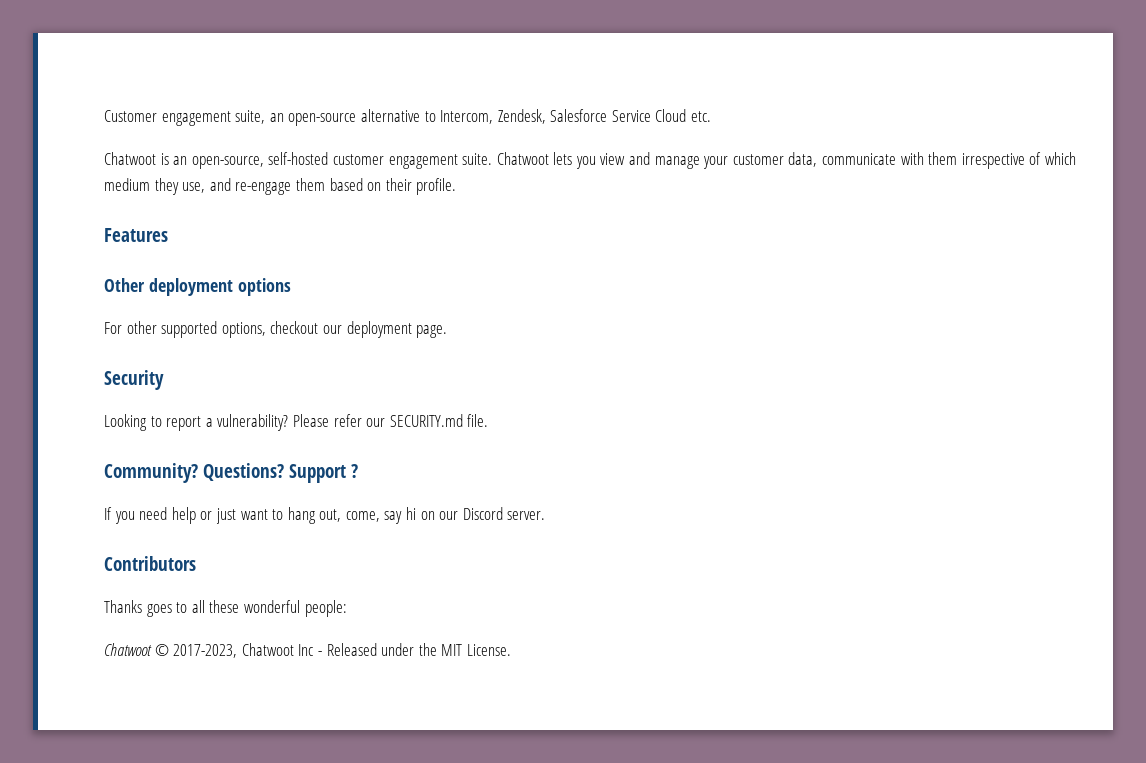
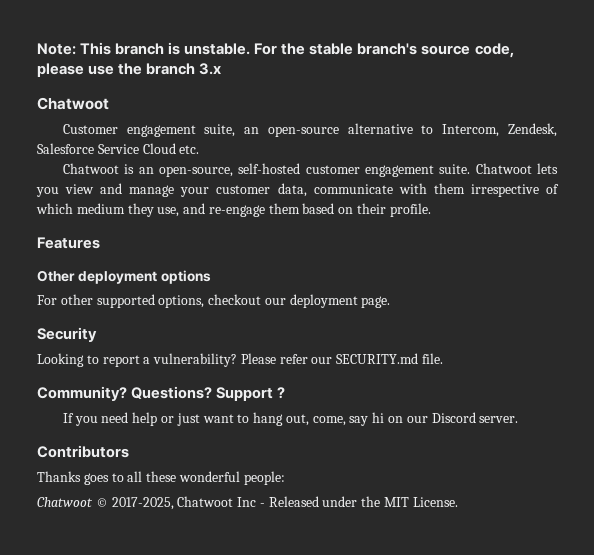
(104, 116) none -> [37,42,514,58] [37,63,222,77] [37,97,109,110] Note: This branch is unstable. For the stable branch's source code, please use the branch 3.x // Chatwoot //
[173,644,238,658] 2017-2023, -> [111,497,174,510] 2017-2025,

